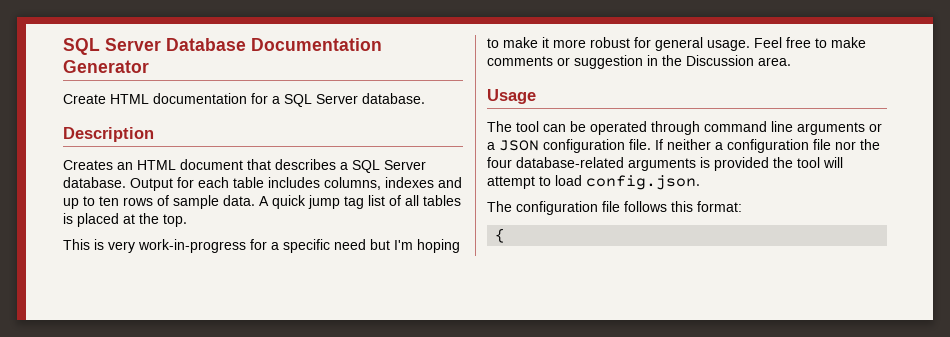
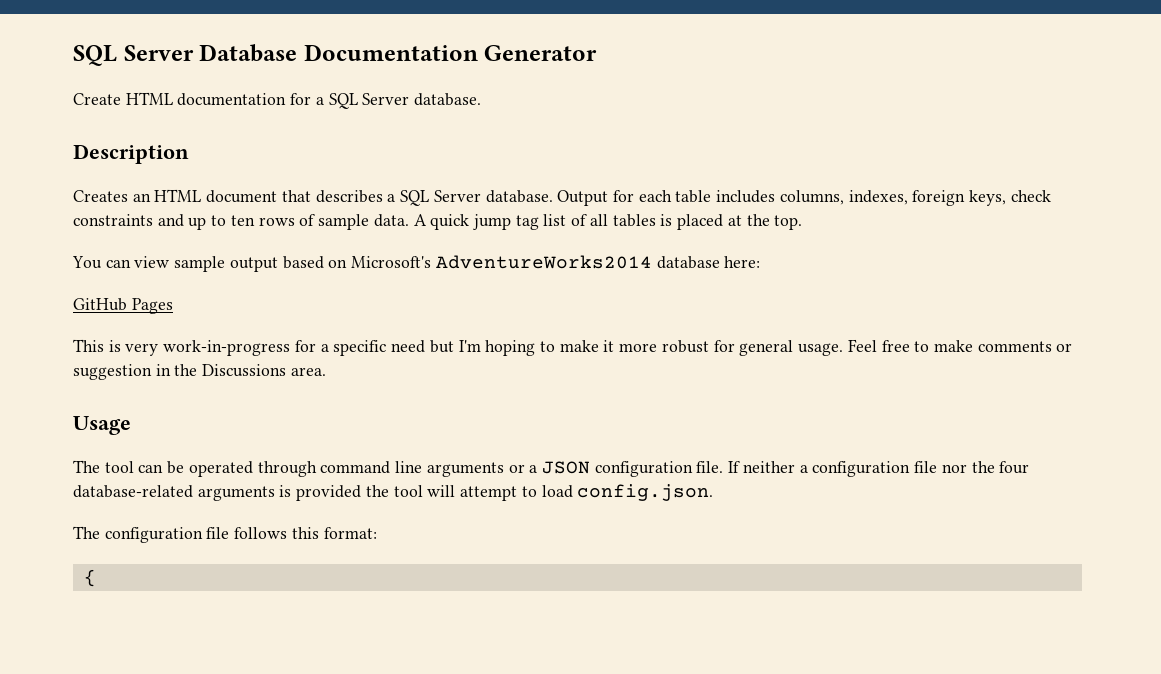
[385,177,434,188] indexes -> [848,190,1051,206] [73,214,153,226] indexes, foreign keys, check constraints
(187, 220) none -> [72,255,761,272] [73,298,173,314] // You can view sample output based on Microsoft's AdventureWorks2014 database here: // GitHub Pages
[686,55,754,66] Discussion -> [202,364,287,377] Discussions

